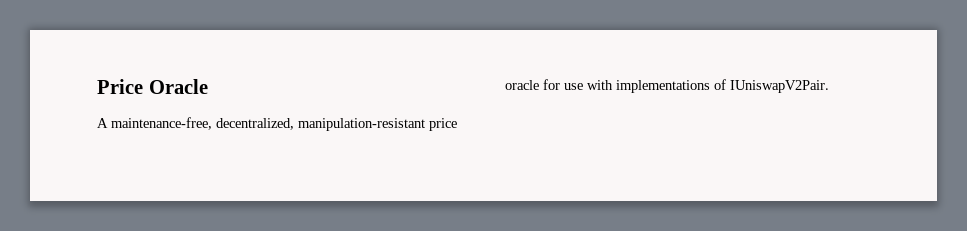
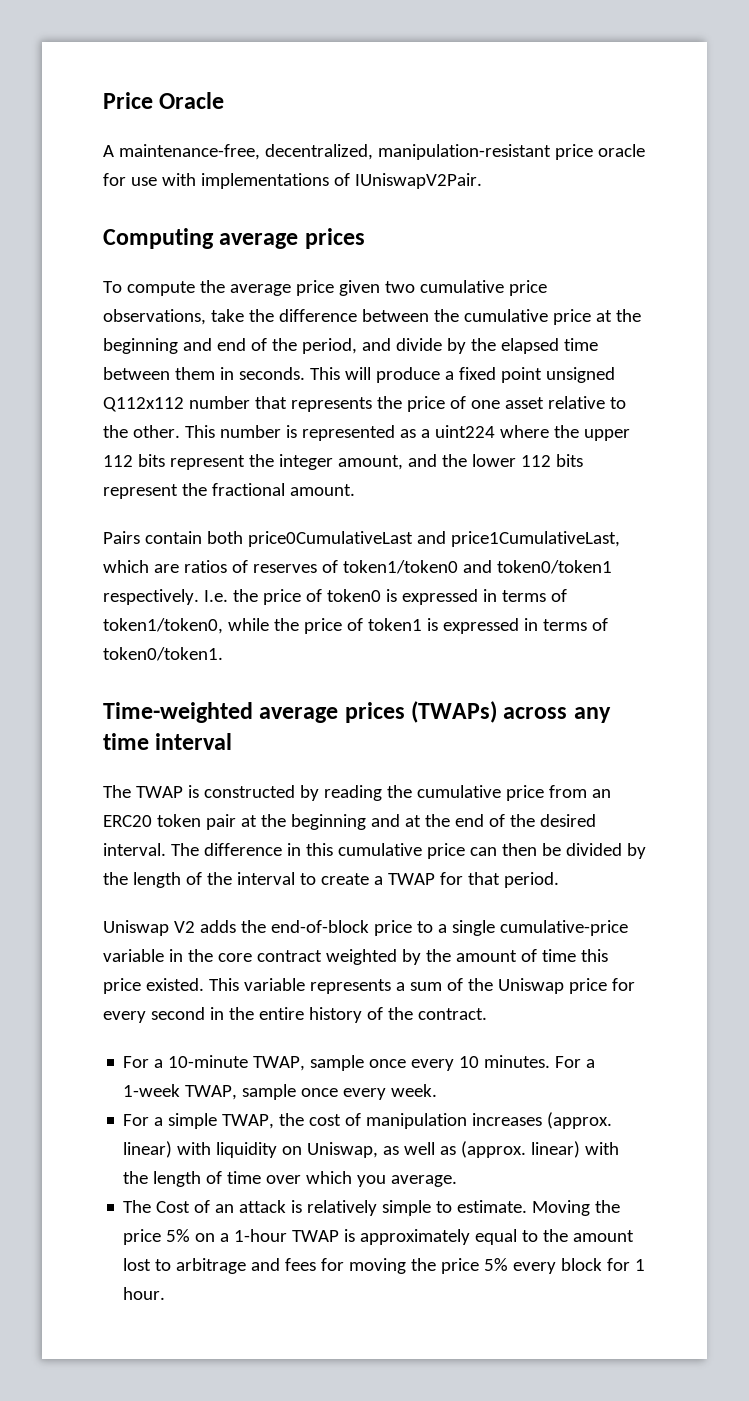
(829, 86) none -> [103,228,365,249] [103,280,547,296] [103,309,641,325] [103,338,598,354] [103,367,615,383] [103,396,626,412] [103,425,630,441] [103,454,583,470] [103,483,355,499] [103,531,620,547] [103,560,612,574] [103,589,567,605] [103,618,608,634] [103,647,223,661] [103,701,611,723] [103,733,233,750] [103,785,611,801] [103,814,596,830] [103,843,646,859] [103,872,559,888] [103,920,628,936] [103,949,608,965] [103,978,635,994] [103,1007,487,1023] [123,1055,596,1071] [123,1084,438,1100] [123,1112,613,1129] [123,1141,620,1158] [123,1171,458,1187] [123,1200,621,1216] [123,1229,635,1245] [123,1258,646,1274] [123,1287,166,1300] // Computing average prices // To compute the average price given two cumulative price observations, take the difference between the cumulative price at the beginning and end of the period, and divide by the elapsed time between them in seconds. This will produce a fixed point unsigned Q112x112 number that represents the price of one asset relative to the other. This number is represented as a uint224 where the upper 112 bits represent the integer amount, and the lower 112 bits represent the fractional amount. // Pairs contain both price0CumulativeLast and price1CumulativeLast, which are ratios of reserves of token1/token0 and token0/token1 respectively. I.e. the price of token0 is expressed in terms of token1/token0, while the price of token1 is expressed in terms of token0/token1. // Time-weighted average prices (TWAPs) across any time interval // The TWAP is constructed by reading the cumulative price from an ERC20 token pair at the beginning and at the end of the desired interval. The difference in this cumulative price can then be divided by the length of the interval to create a TWAP for that period. // Uniswap V2 adds the end-of-block price to a single cumulative-price variable in the core contract weighted by the amount of time this price existed. This variable represents a sum of the Uniswap price for every second in the entire history of the contract. // For a 10-minute TWAP, sample once every 10 minutes. For a 1-week TWAP, sample once every week. // For a simple TWAP, the cost of manipulation increases (approx. linear) with liquidity on Uniswap, as well as (approx. linear) with the length of time over which you average. // The Cost of an attack is relatively simple to estimate. Moving the price 5% on a 1-hour TWAP is approximately equal to the amount lost to arbitrage and fees for moving the price 5% every block for 1 hour.

